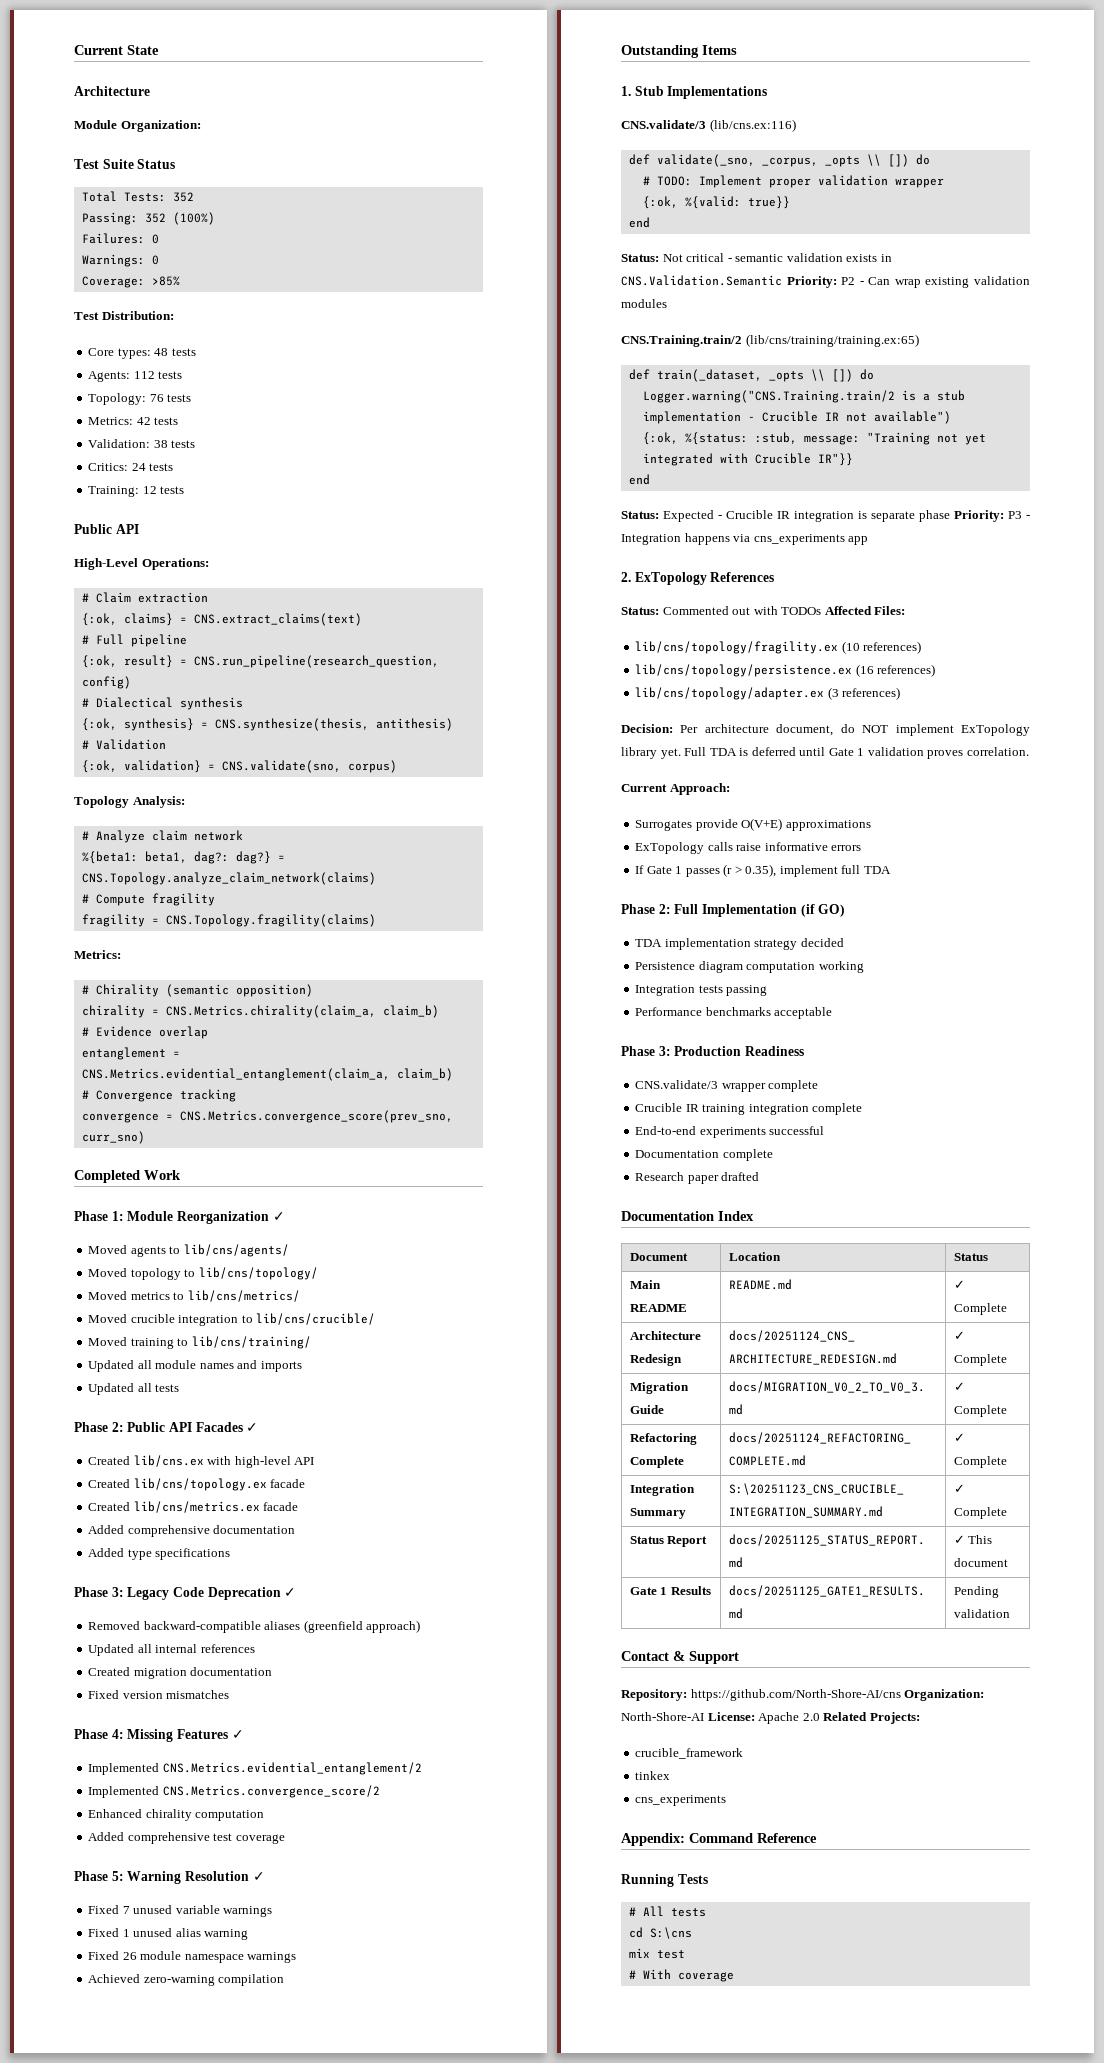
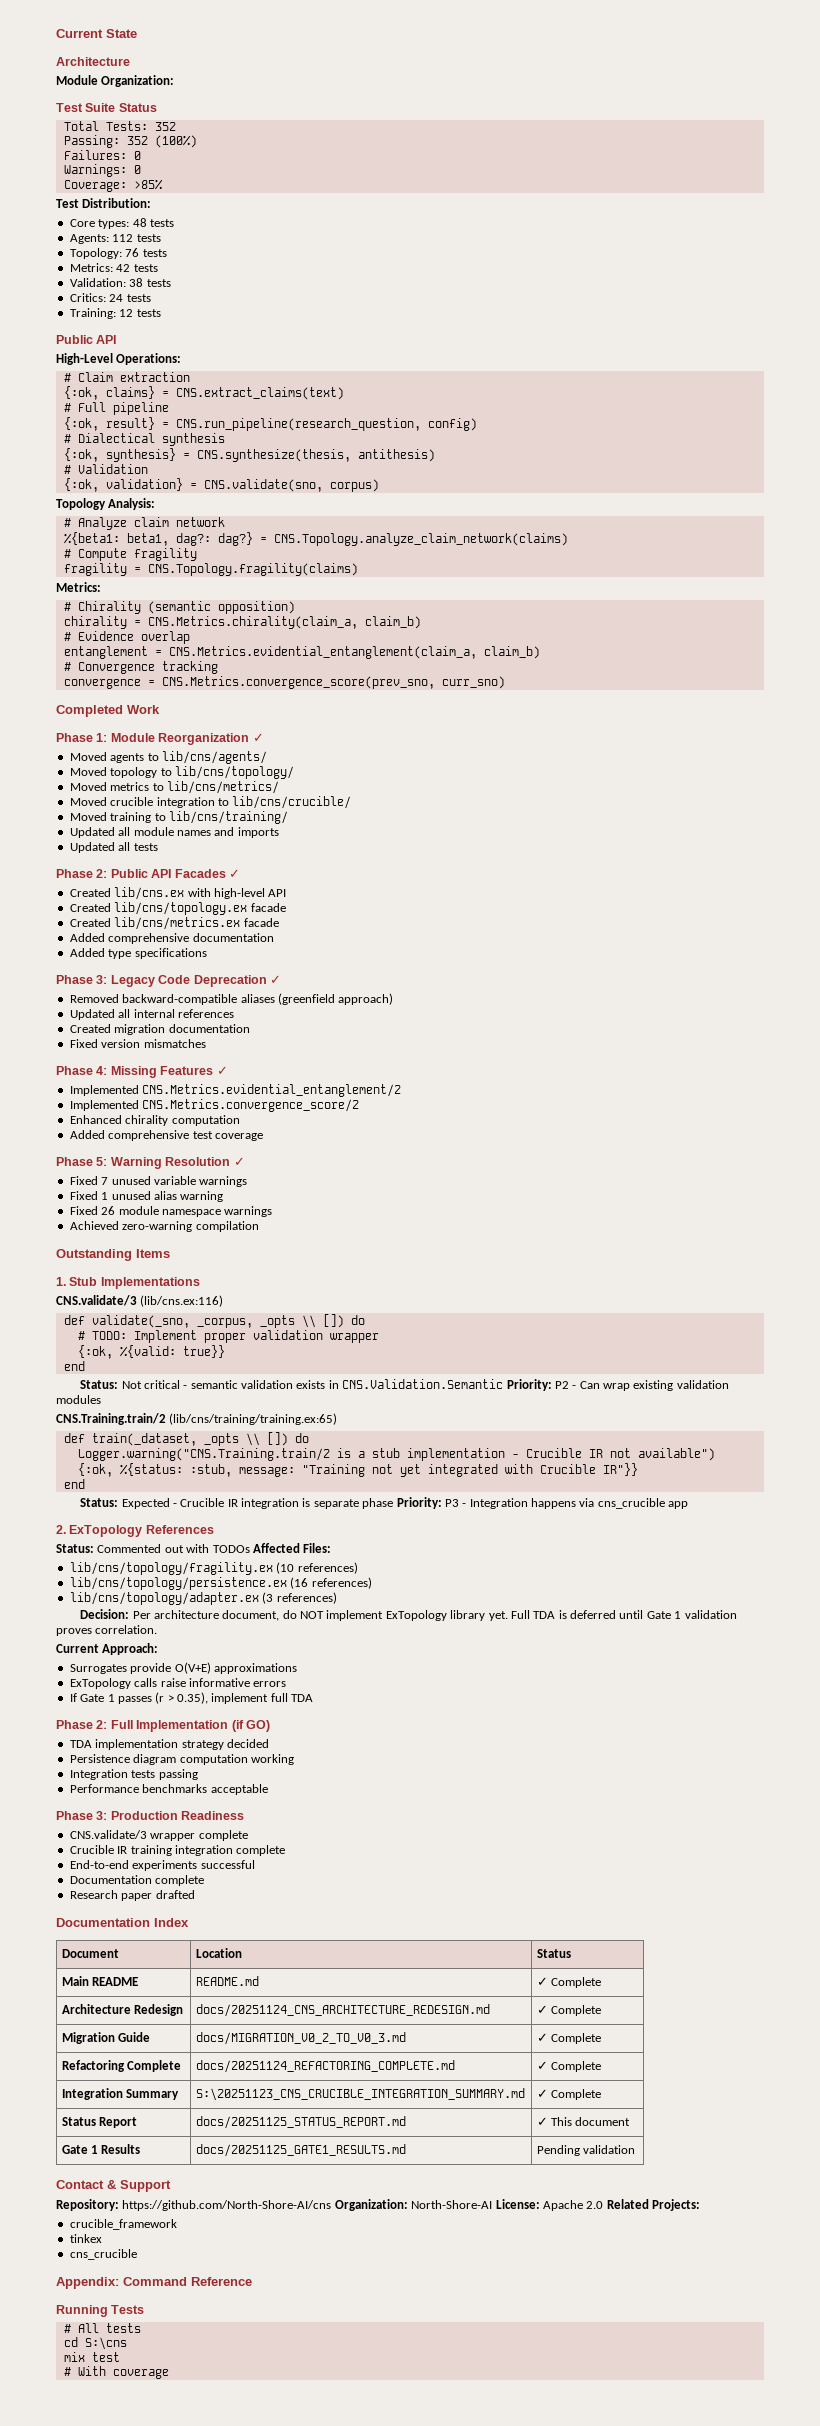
[753,534,845,545] cns_experiments -> [597,1498,665,1509] cns_crucible
[635,1795,727,1806] cns_experiments -> [69,2249,137,2260] cns_crucible

